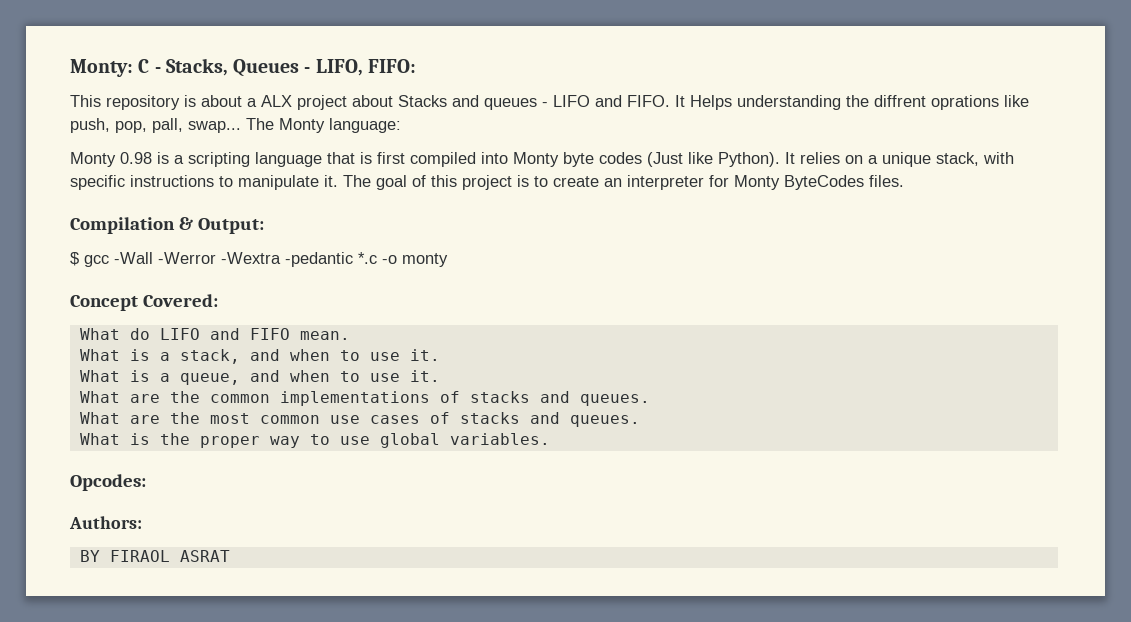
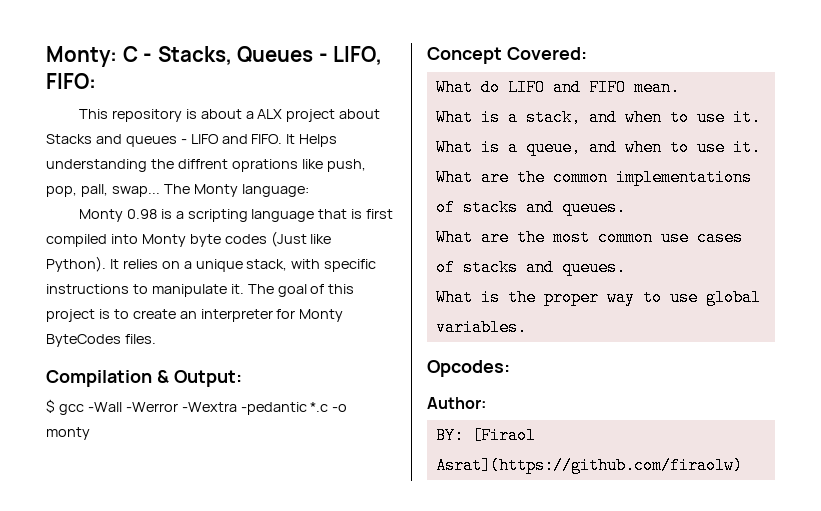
[69,516,142,529] [79,550,230,562] Authors: // BY FIRAOL ASRAT -> [427,397,486,409] [435,427,536,444] [435,457,743,474] Author: // BY: [Firaol Asrat](https://github.com/firaolw)

